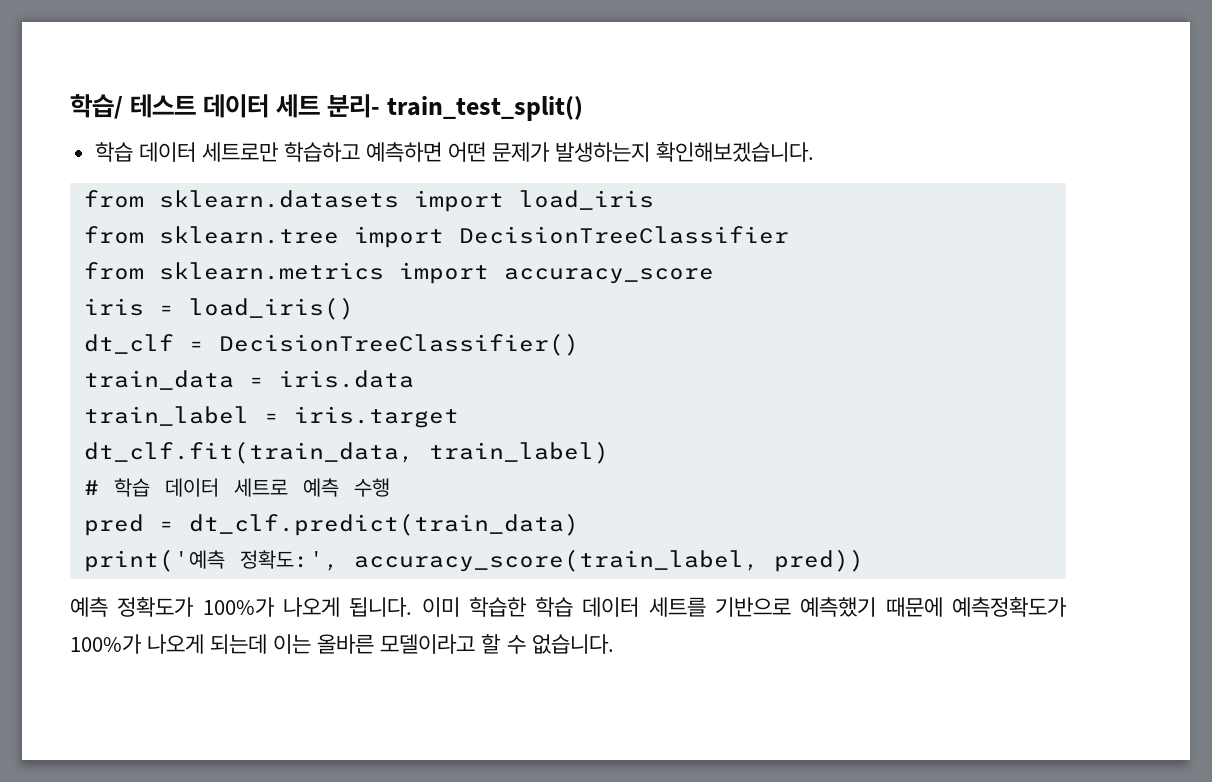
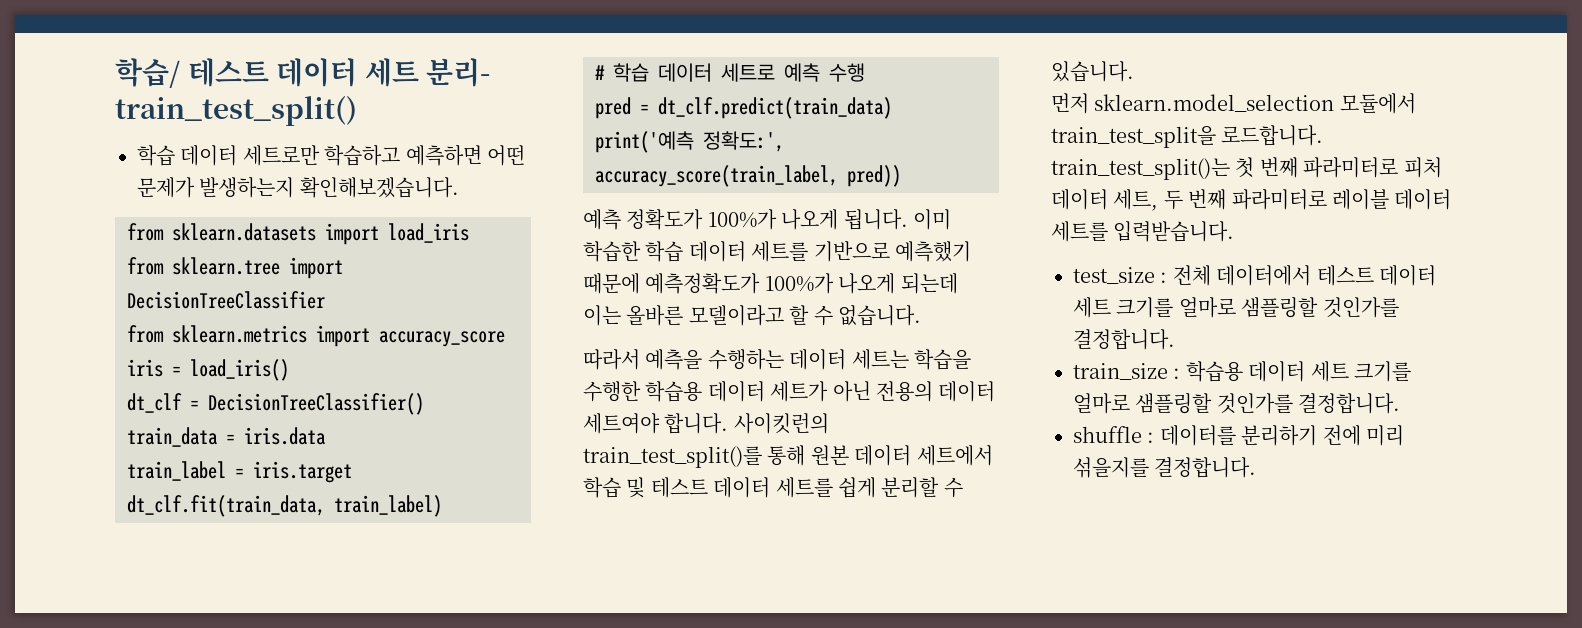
(614, 644) none -> [583,349,971,370] [583,381,996,402] [583,413,829,434] [583,445,993,468] [583,477,963,498] [1051,61,1134,82] [1051,93,1416,114] [1051,125,1324,148] [1051,157,1442,180] [1051,189,1452,211] [1051,221,1235,242] [1073,265,1436,286] [1073,297,1399,318] [1073,329,1175,350] [1073,361,1411,382] [1073,393,1401,414] [1073,425,1404,446] [1073,457,1257,478] // 따라서 예측을 수행하는 데이터 세트는 학습을 수행한 학습용 데이터 세트가 아닌 전용의 데이터 세트여야 합니다. 사이킷런의 train_test_split()를 통해 원본 데이터 세트에서 학습 및 테스트 데이터 세트를 쉽게 분리할 수 있습니다. // 먼저 sklearn.model_selection 모듈에서 train_test_split을 로드합니다. train_test_split()는 첫 번째 파라미터로 피처 데이터 세트, 두 번째 파라미터로 레이블 데이터 세트를 입력받습니다. // test_size : 전체 데이터에서 테스트 데이터 세트 크기를 얼마로 샘플링할 것인가를 결정합니다. // train_size : 학습용 데이터 세트 크기를 얼마로 샘플링할 것인가를 결정합니다. // shuffle : 데이터를 분리하기 전에 미리 섞을지를 결정합니다.

